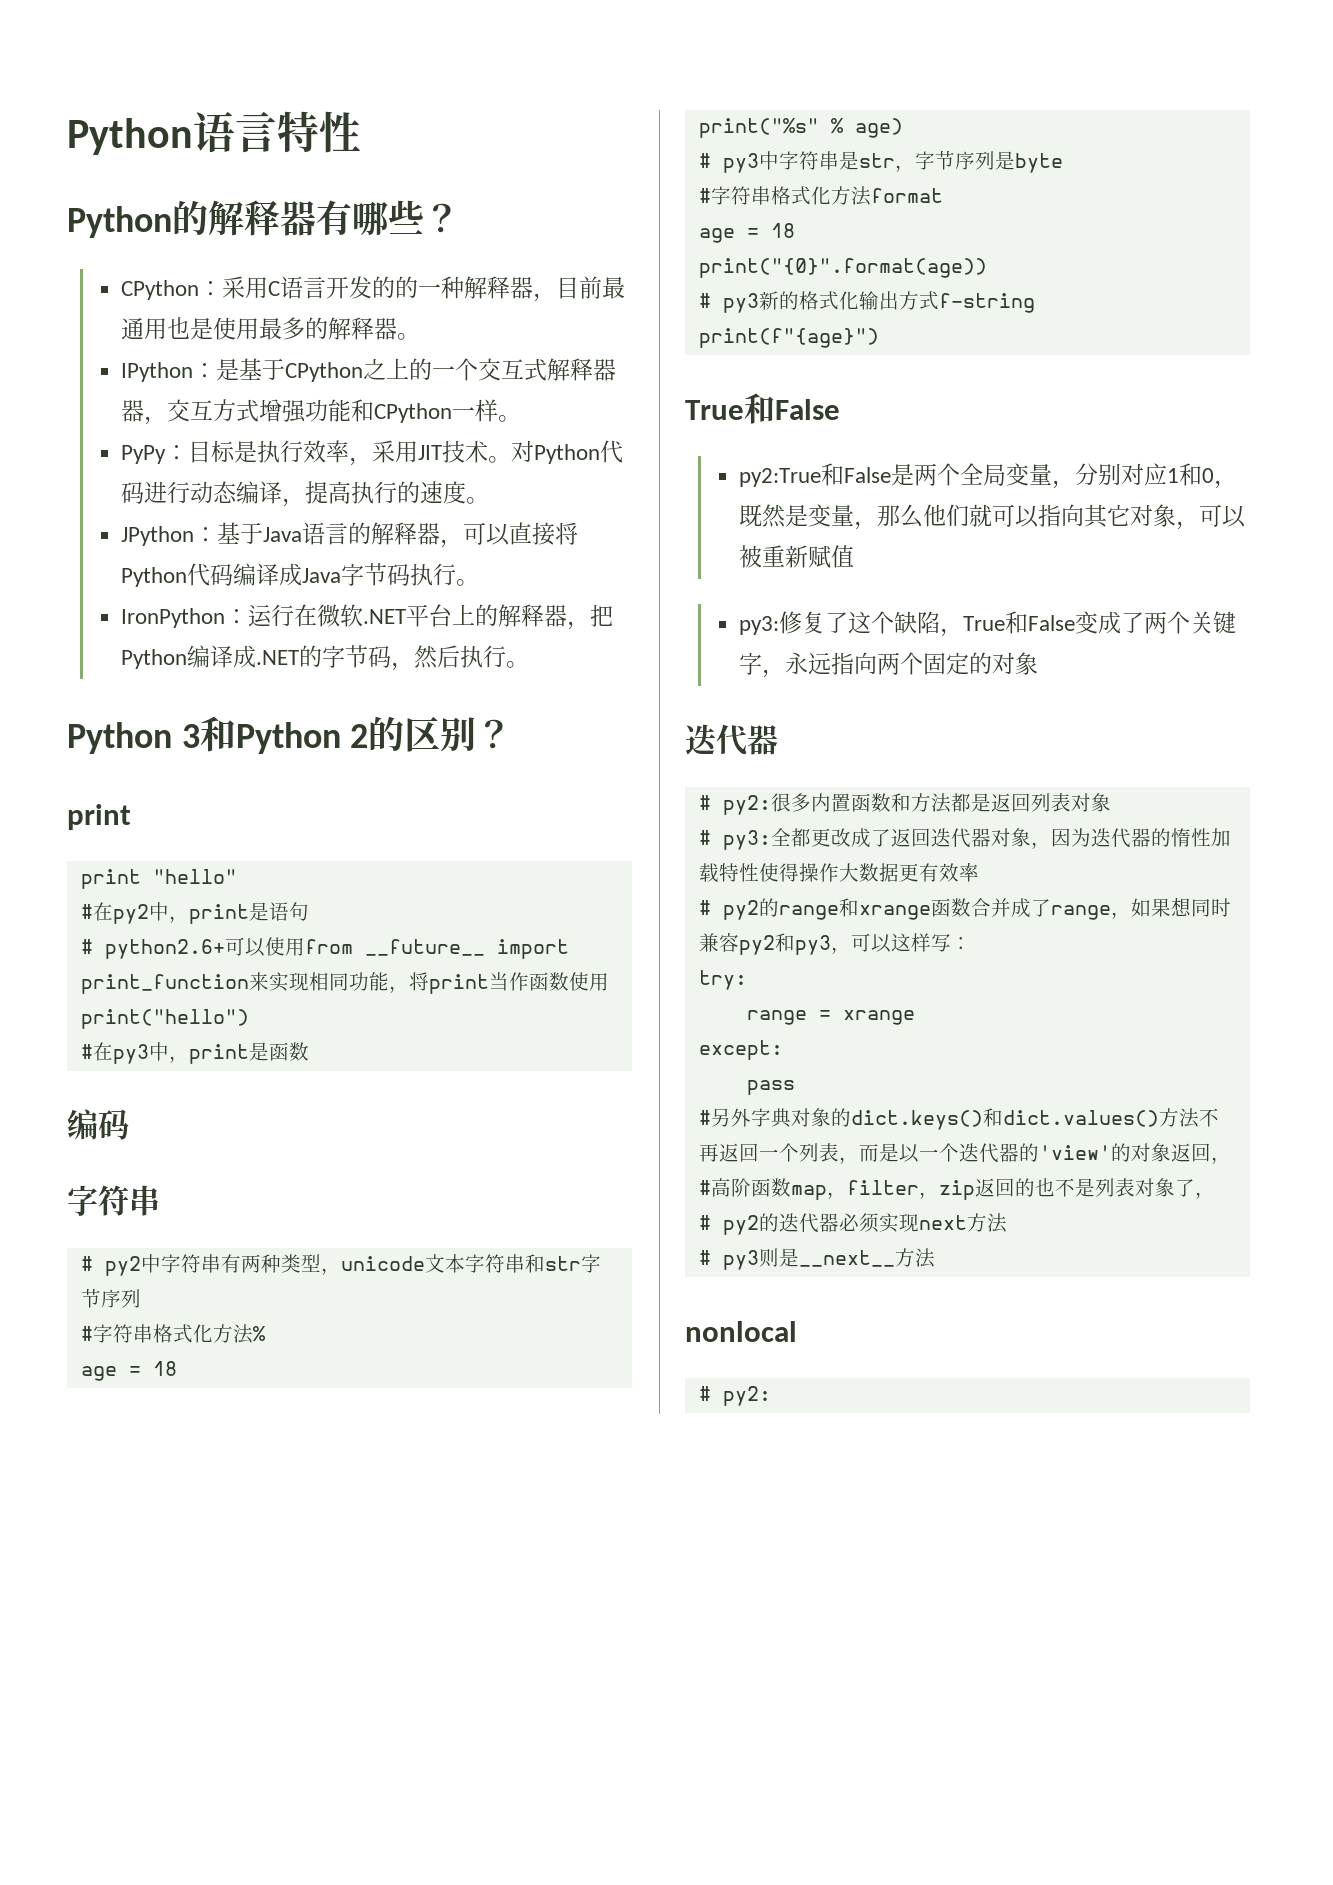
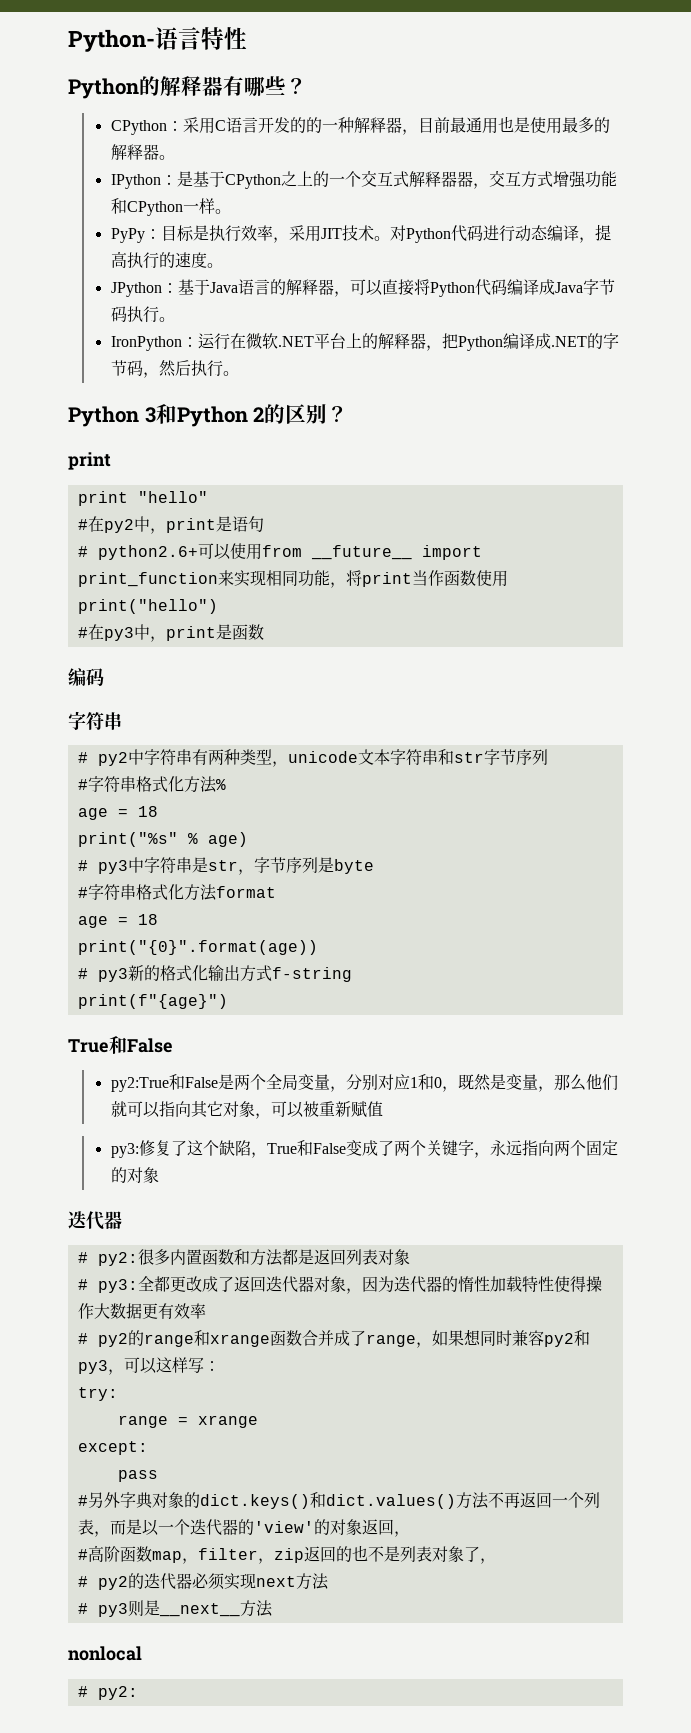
[67,118,193,155] Python -> [68,29,155,52] Python-

